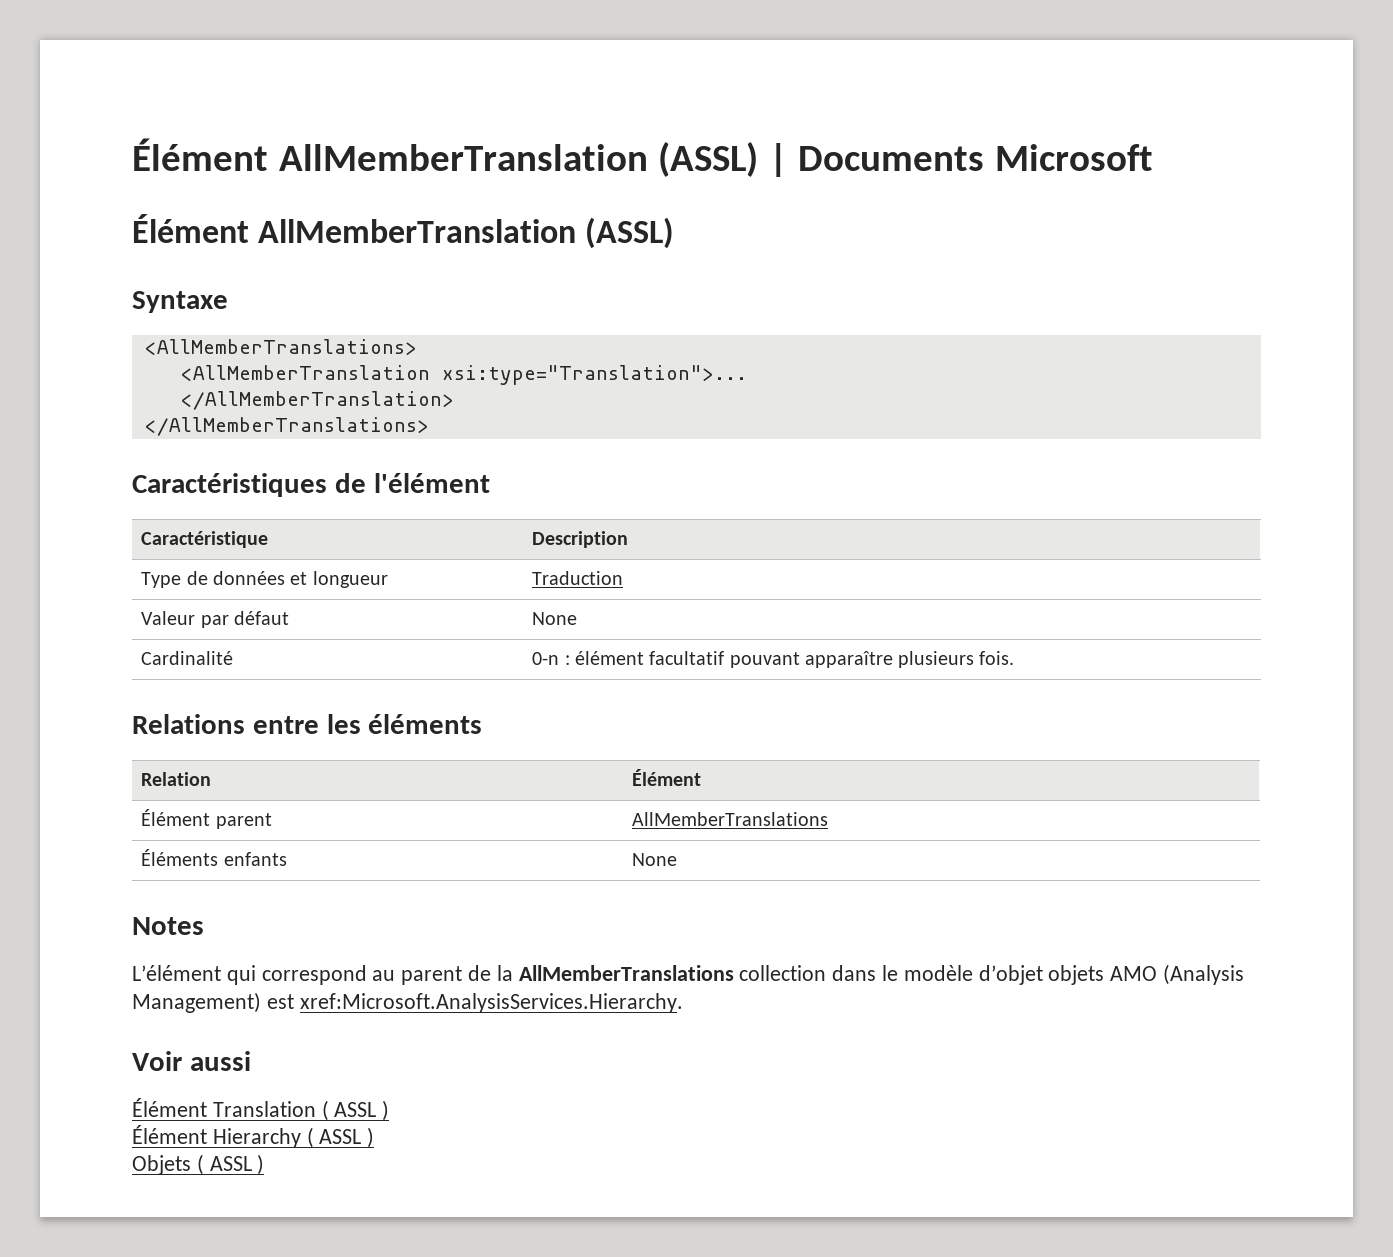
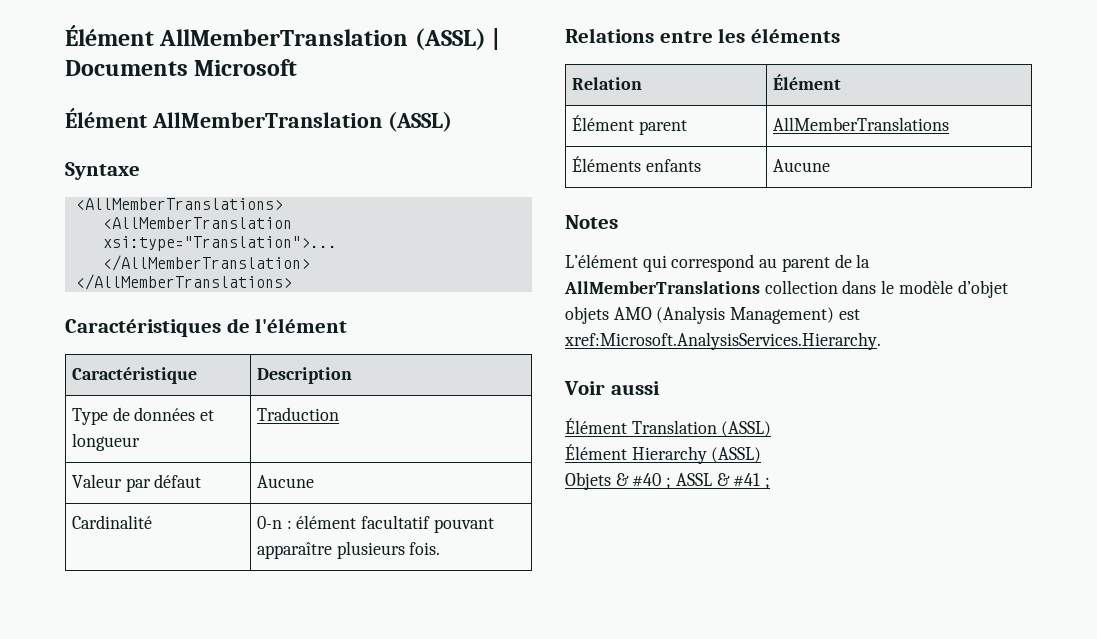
[532,612,578,625] | None -> [257,475,315,488] | Aucune
[632,853,678,866] | None -> [773,159,831,172] | Aucune
[321,1100,390,1121] ( ASSL ) -> [721,421,772,437] (ASSL)
[306,1127,375,1148] [132,1154,265,1175] ( ASSL ) // Objets ( ASSL ) -> [711,447,762,463] [565,472,771,490] (ASSL) // Objets & #40 ; ASSL & #41 ;

